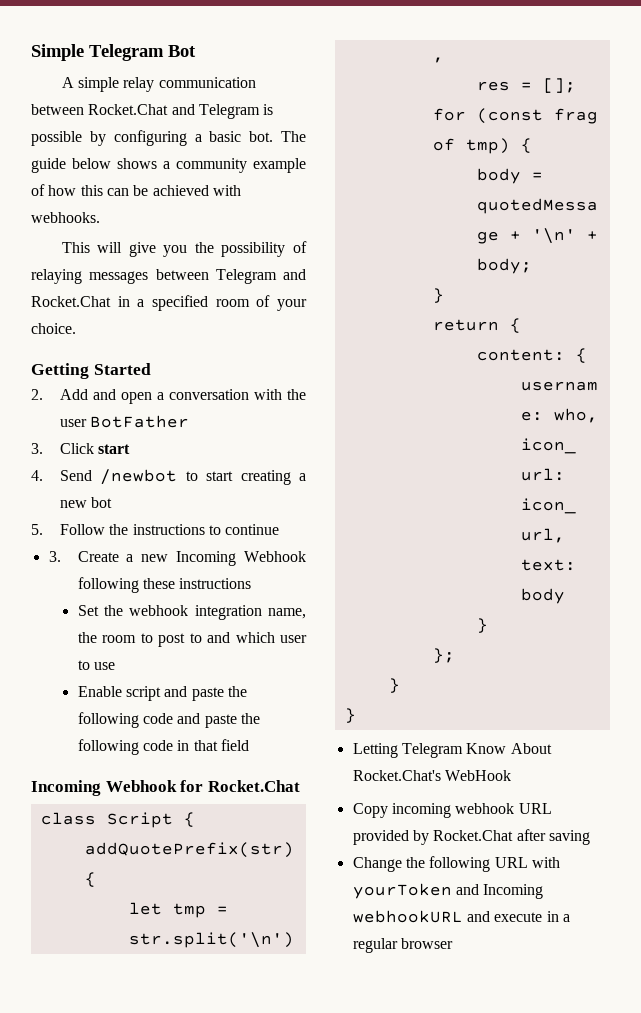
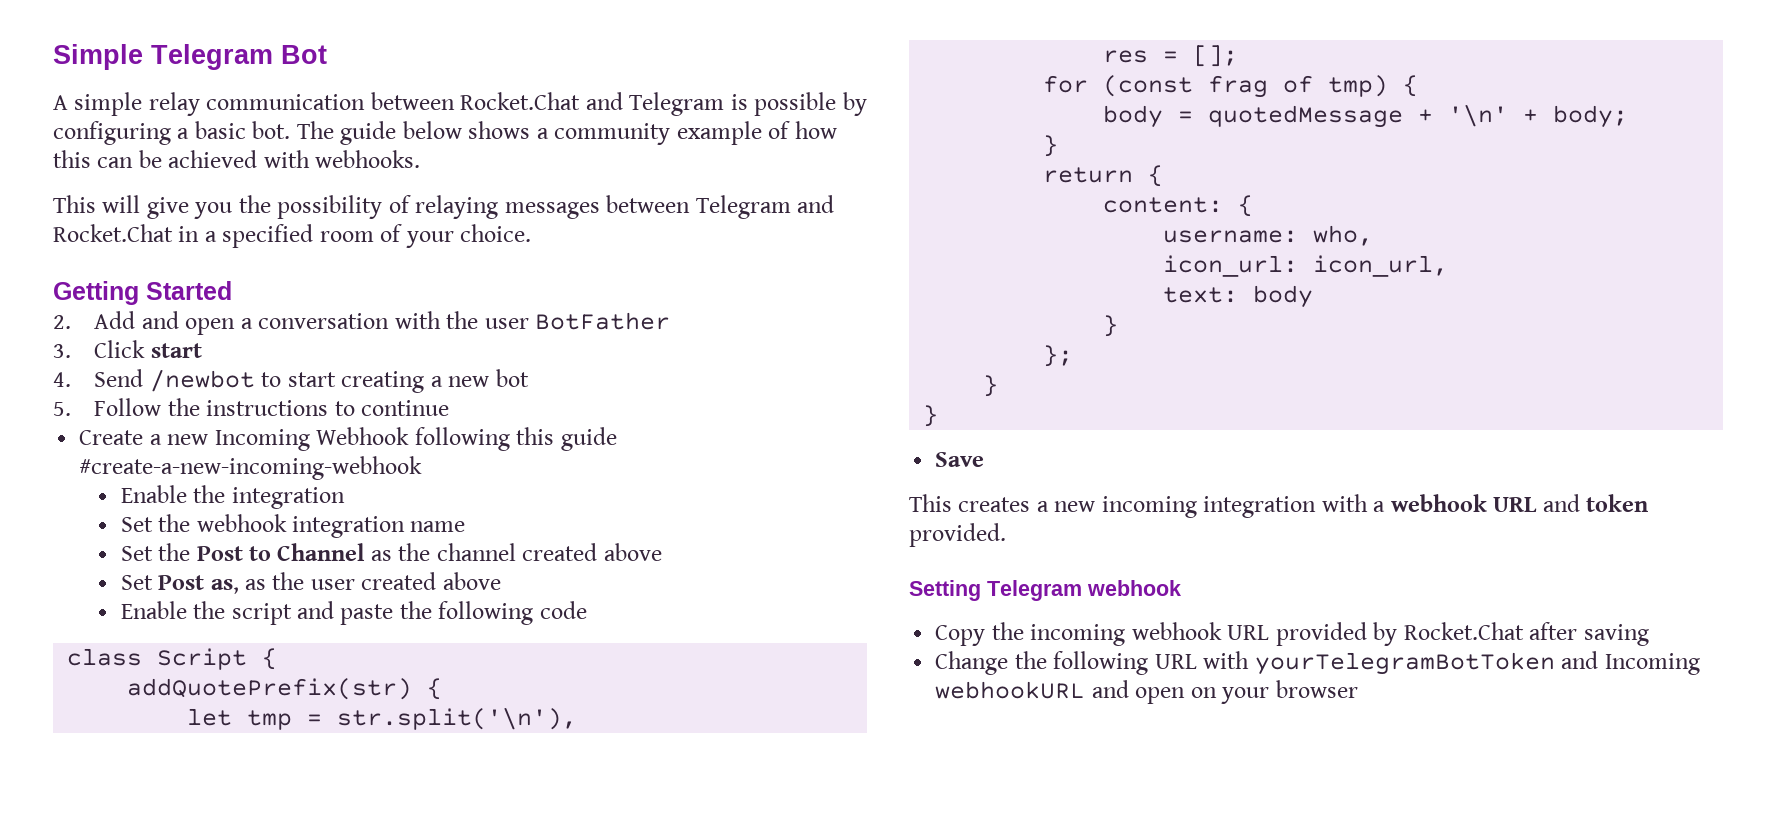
[48,551,61,562] 3. -> (450, 408) none
[142,578,252,589] [77,605,306,620] [77,632,307,647] [77,660,115,670] [77,686,122,697] these instructions // Set the webhook integration name, the room to post to and which user to use // Enable -> [516,427,617,451] [79,456,423,480] [120,485,345,509] [120,514,466,538] [120,543,662,561] [120,572,501,594] [120,601,226,619] this guide #create-a-new-incoming-webhook // Enable the integration // Set the webhook integration name // Set the Post to Channel as the channel created above // Set Post as, as the user created above // Enable the
[177,713,260,728] [77,739,249,755] [31,780,300,796] and paste the following code in that field // Incoming Webhook for Rocket.Chat -> (587, 610) none
[352,743,552,758] [352,770,511,781] Letting Telegram Know About Rocket.Chat's WebHook -> [935,452,985,467] [909,494,1649,518] [909,523,1006,547] [909,580,1181,601] Save // This creates a new incoming integration with a webhook URL and token provided. // Setting Telegram webhook
(388, 810) none -> [991,622,1024,640] the
[352,883,452,899] yourToken -> [1254,652,1555,675] yourTelegramBotToken
[494,911,570,922] [352,938,398,953] execute in a regular -> [1135,687,1270,704] open on your

